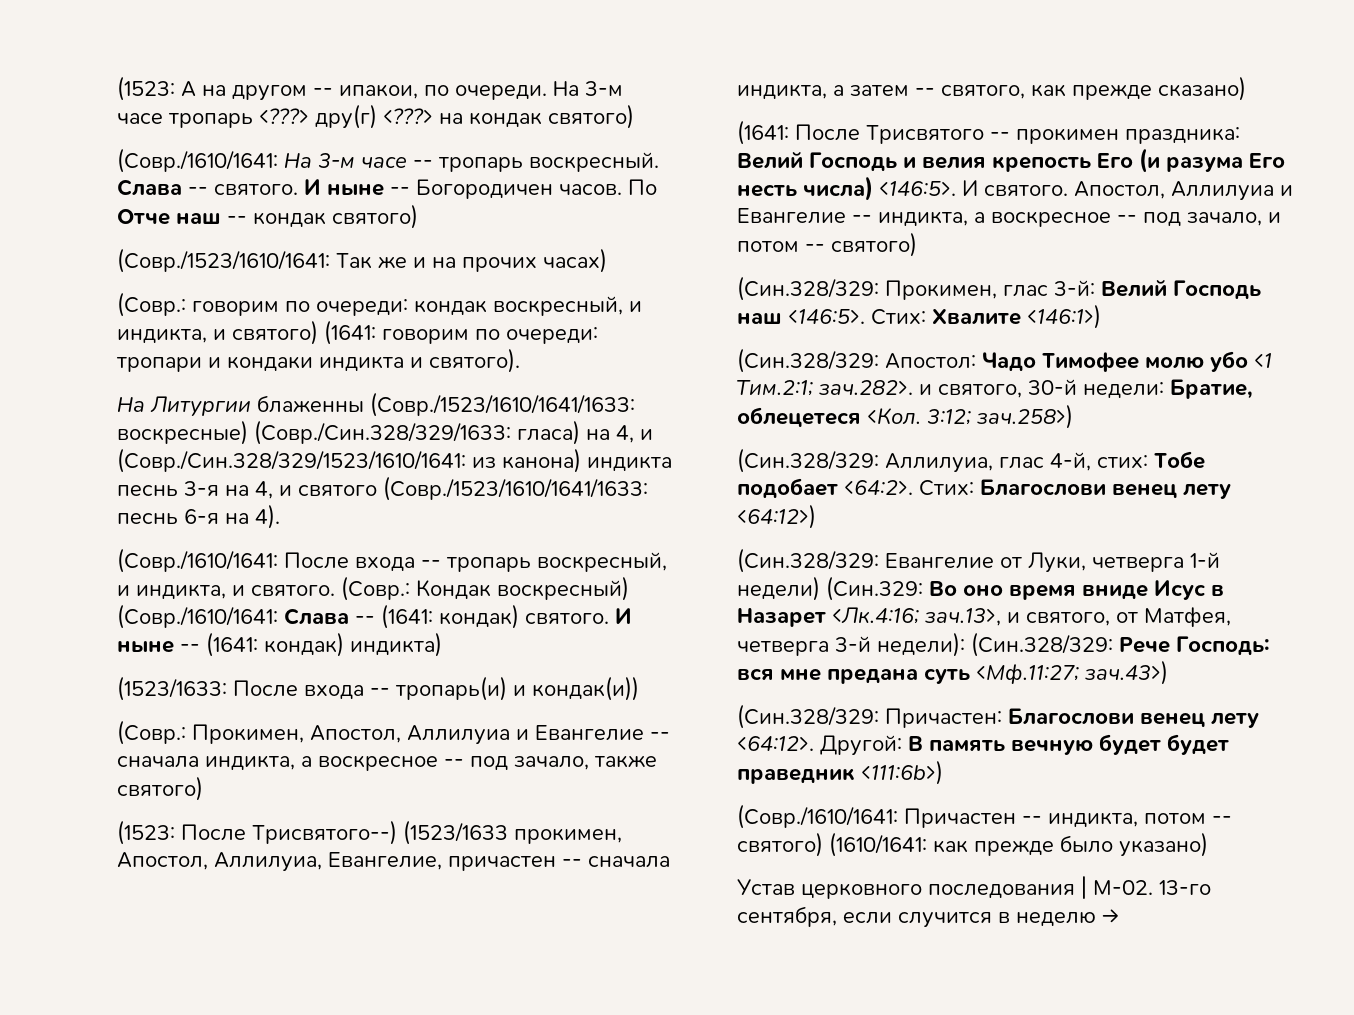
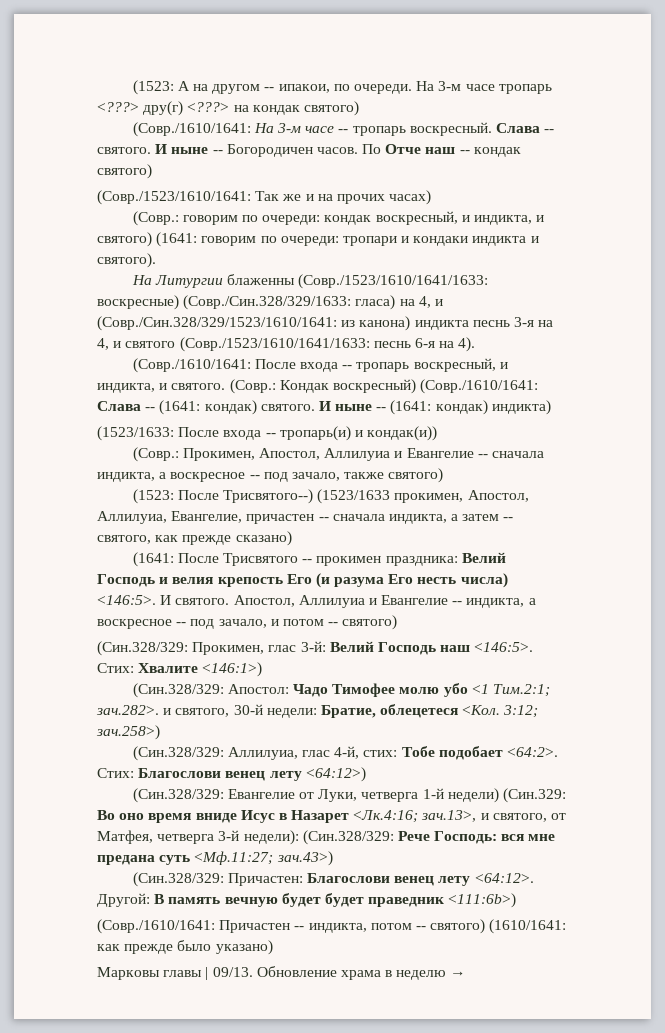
[737,876,1211,899] [737,906,992,928] Устав церковного последования | М-02. 13-го сентября, если случится -> [97,966,381,980] Марковы главы | 09/13. Обновление храма

